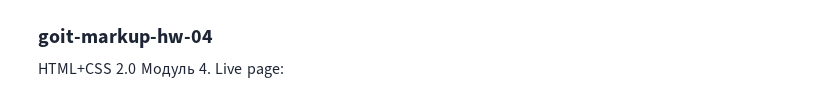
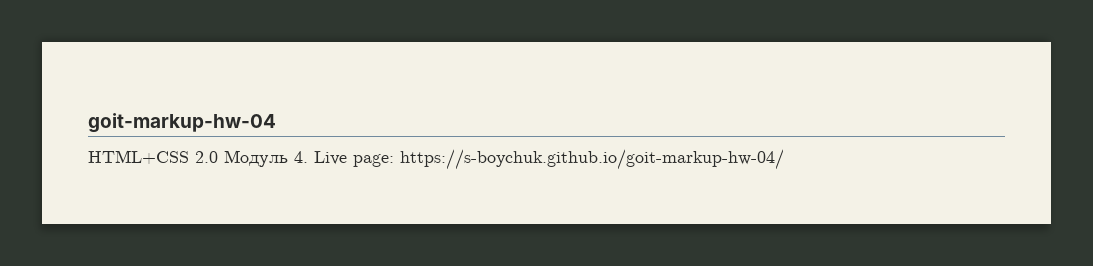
(284, 72) none -> [400,149,784,170] https://s-boychuk.github.io/goit-markup-hw-04/

